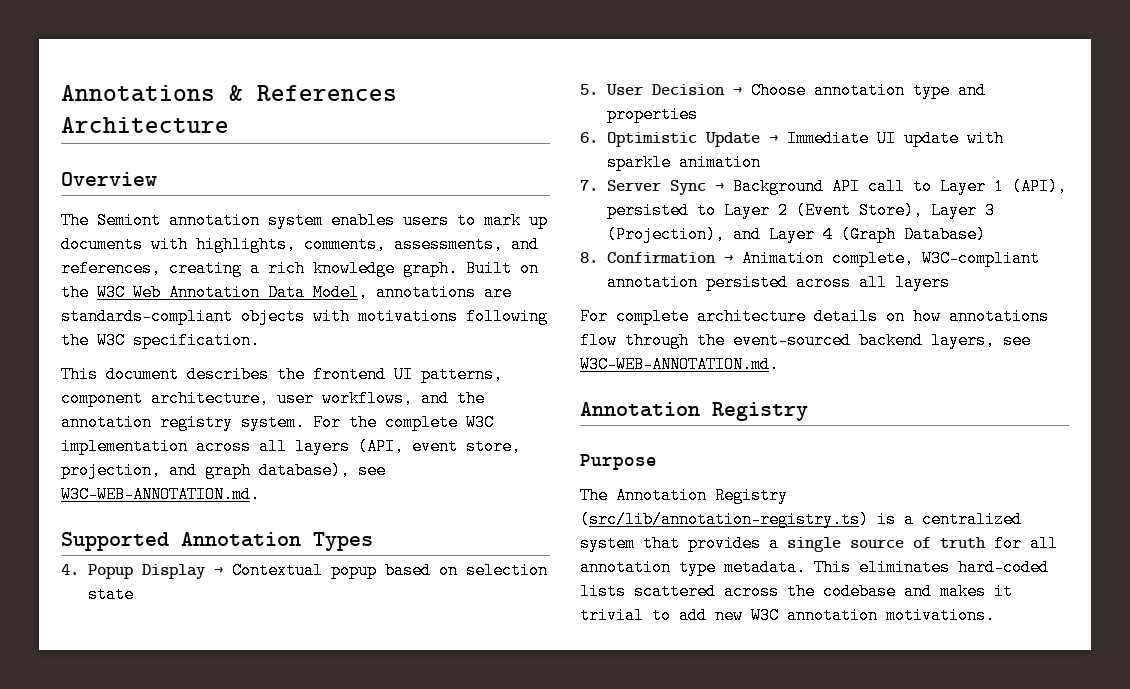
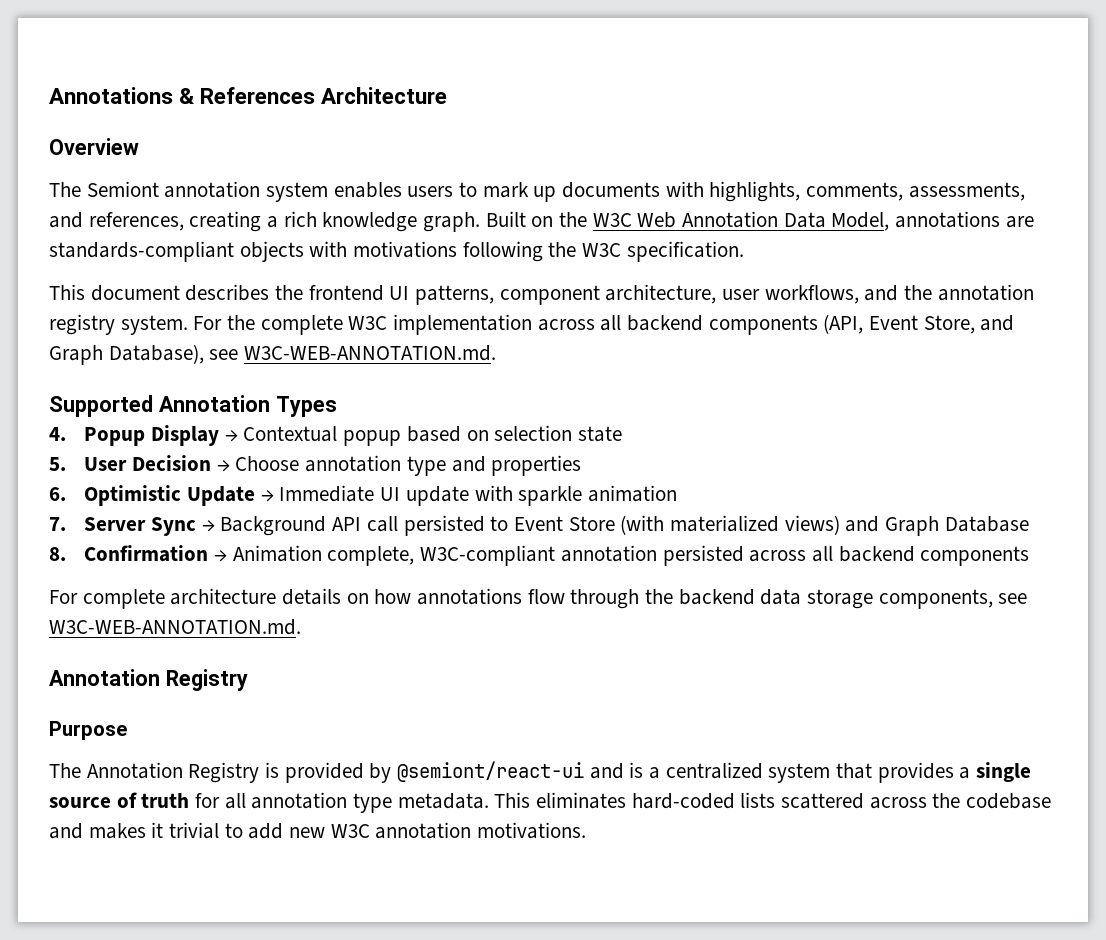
[295,438,521,455] [61,462,350,479] layers (API, event store, projection, and graph database), -> [627,314,1015,335] [49,344,204,365] backend components (API, Event Store, and Graph Database),
[913,178,1067,195] [607,202,995,219] [607,226,986,243] to Layer 1 (API), persisted to Layer 2 (Event Store), Layer 3 (Projection), and Layer 4 (Graph Database) -> [403,515,1029,536] persisted to Event Store (with materialized views) and Graph Database
[895,274,950,291] layers -> [838,546,1030,566] backend components
[733,332,995,349] event-sourced backend layers, -> [678,589,993,609] backend data storage components,
[580,511,869,528] (src/lib/annotation-registry.ts) -> [265,761,624,783] is provided by @semiont/react-ui and

